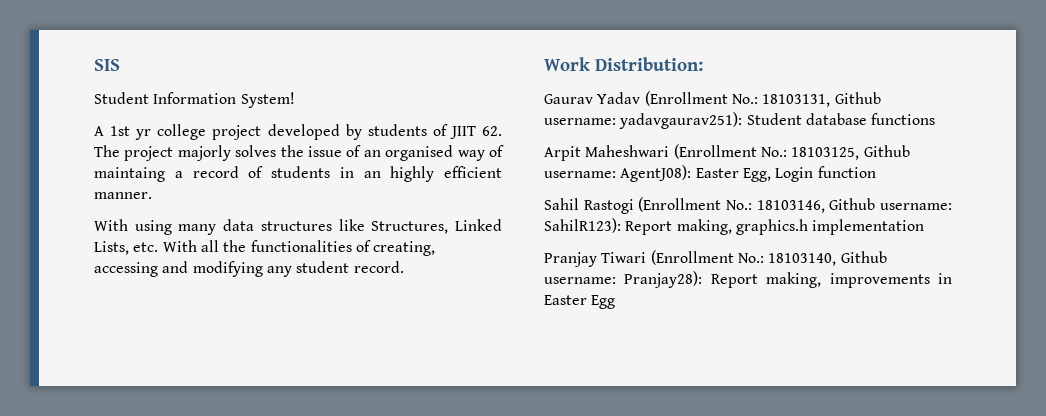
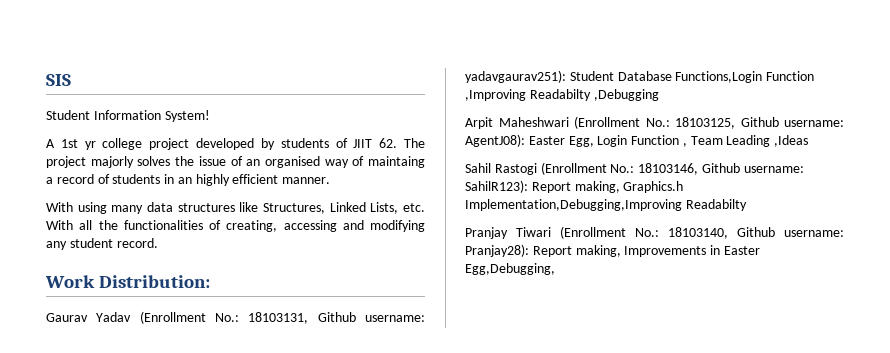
[805,113,936,125] database functions -> [617,71,815,83] [465,89,659,101] Database Functions,Login Function ,Improving Readabilty ,Debugging
[817,166,876,178] function -> [631,135,809,147] Function , Team Leading ,Ideas
[735,219,925,235] graphics.h implementation -> [623,181,684,193] [465,199,747,211] Graphics.h Implementation,Debugging,Improving Readabilty
[829,273,930,288] improvements -> [624,246,707,257] Improvements
[591,295,616,309] Egg -> [465,263,555,275] Egg,Debugging,

